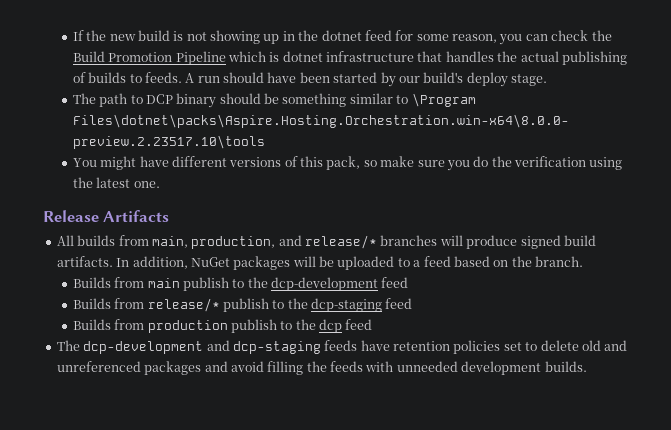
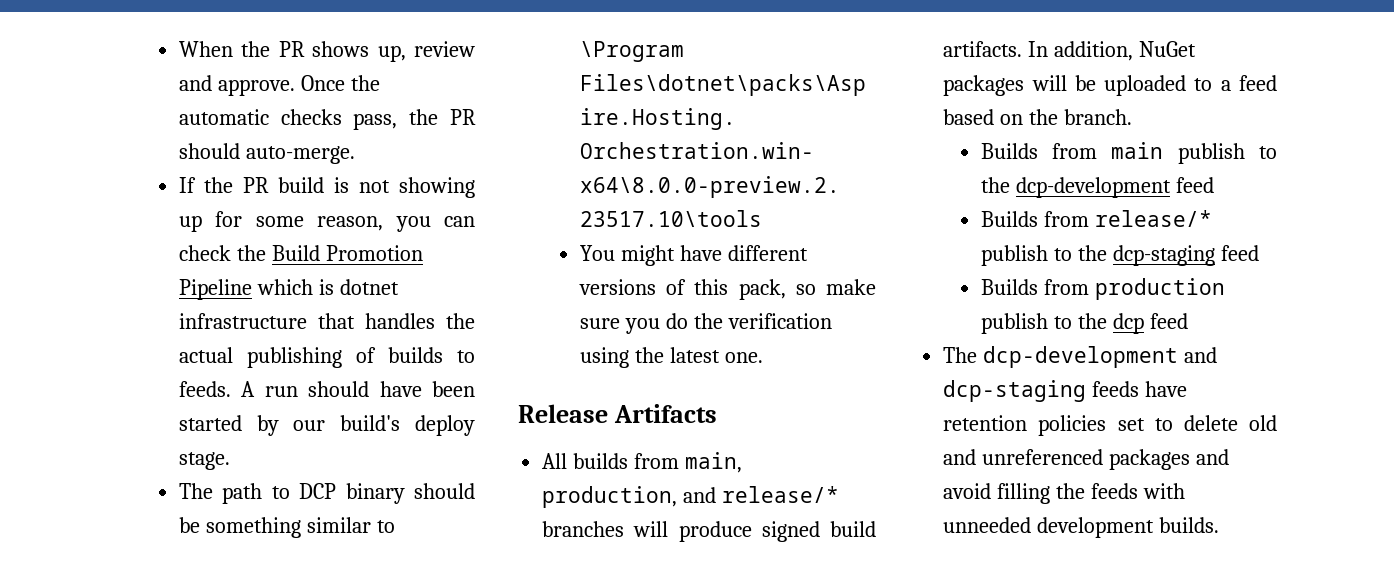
(72, 35) none -> [178,41,476,62] [178,75,380,96] [178,109,477,130] [178,143,355,164] When the PR shows up, review and approve. Once the automatic checks pass, the PR should auto-merge. //
[109,34,136,41] new -> [242,177,269,193] PR
[282,30,392,41] in the dotnet feed -> (202, 223) none

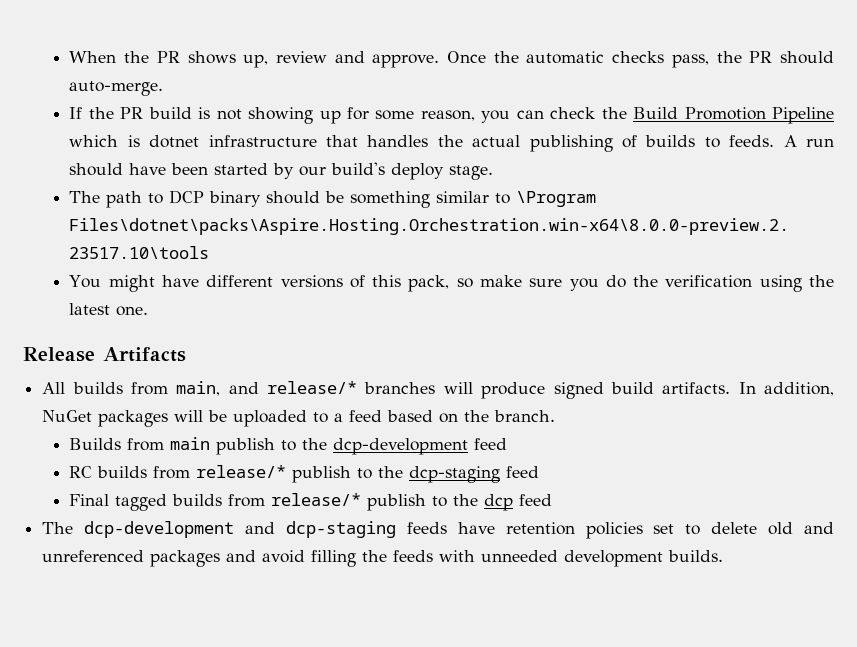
[542,486,678,508] production, -> (221, 388) none
[980,211,1038,227] Builds -> [69,466,148,478] RC builds
[980,278,1225,300] Builds from production -> [69,493,362,511] Final tagged builds from release/*

